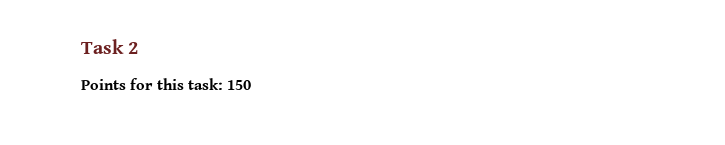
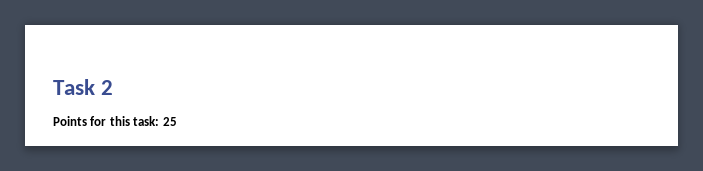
[227,80,252,90] 150 -> [162,117,177,126] 25

